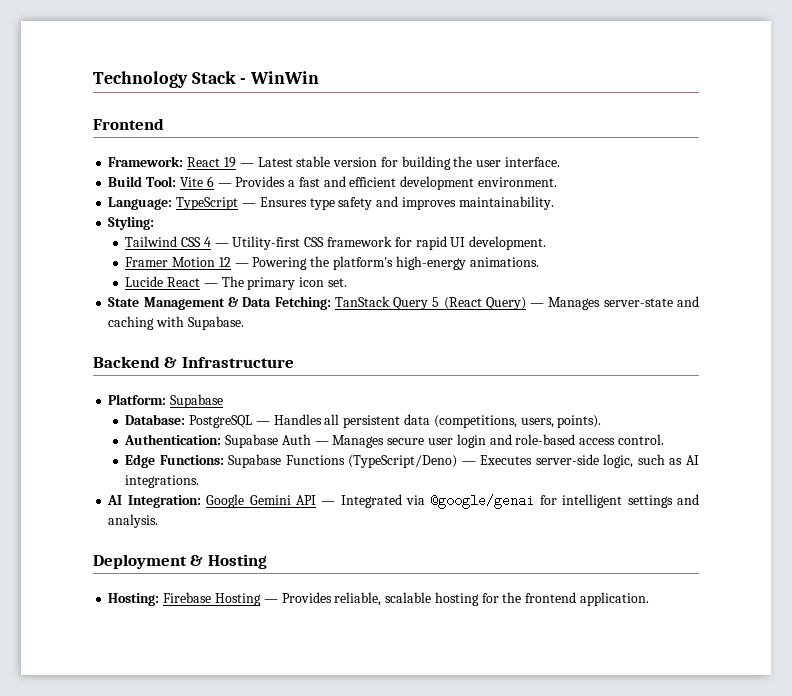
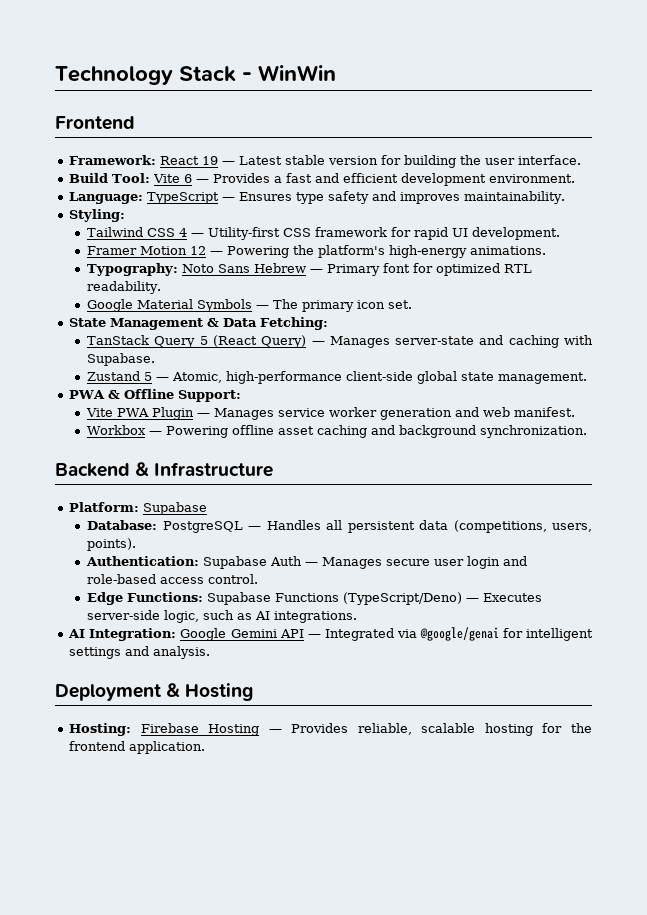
[125,276,201,287] Lucide React -> [87,263,533,276] [87,281,162,294] [87,299,253,312] Typography: Noto Sans Hebrew — Primary font for optimized RTL readability. // Google Material Symbols
(331, 303) none -> (329, 323) //
(244, 323) none -> [87,371,588,384] [69,389,242,402] [86,407,576,420] [87,425,588,438] // Zustand 5 — Atomic, high-performance client-side global state management. // PWA & Offline Support: // Vite PWA Plugin — Manages service worker generation and web manifest. // Workbox — Powering offline asset caching and background synchronization.

